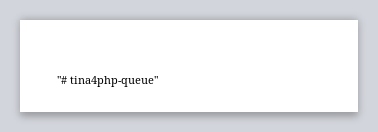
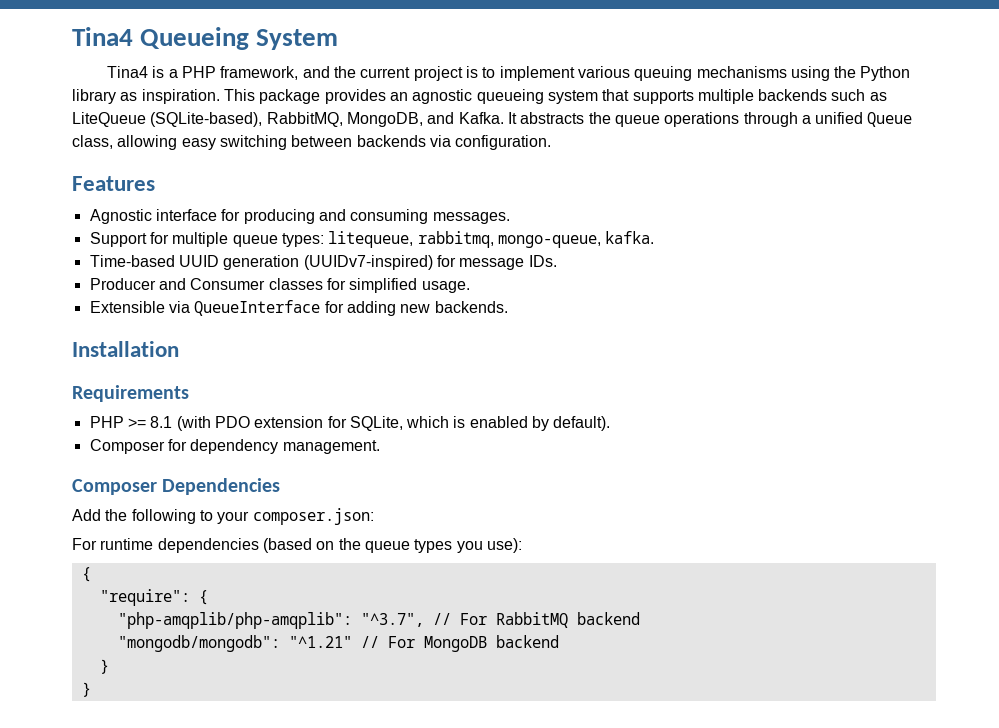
[57,76,158,87] "# tina4php-queue" -> [72,27,339,50] [107,66,911,81] [72,89,887,104] [72,112,913,127] [72,135,552,150] [72,176,155,191] [89,209,510,224] [89,231,655,248] [89,255,557,270] [89,278,470,293] [89,300,508,316] [72,341,179,357] [72,385,189,402] [89,416,611,431] [89,439,380,454] [72,478,281,495] [72,508,374,525] [72,538,522,553] [81,567,91,582] [99,589,208,606] [117,612,640,629] [117,635,559,652] [99,659,109,674] [81,682,91,697] Tina4 Queueing System // Tina4 is a PHP framework, and the current project is to implement various queuing mechanisms using the Python library as inspiration. This package provides an agnostic queueing system that supports multiple backends such as LiteQueue (SQLite-based), RabbitMQ, MongoDB, and Kafka. It abstracts the queue operations through a unified Queue class, allowing easy switching between backends via configuration. // Features // Agnostic interface for producing and consuming messages. // Support for multiple queue types: litequeue, rabbitmq, mongo-queue, kafka. // Time-based UUID generation (UUIDv7-inspired) for message IDs. // Producer and Consumer classes for simplified usage. // Extensible via QueueInterface for adding new backends. // Installation // Requirements // PHP >= 8.1 (with PDO extension for SQLite, which is enabled by default). // Composer for dependency management. // Composer Dependencies // Add the following to your composer.json: // For runtime dependencies (based on the queue types you use): // { // "require": { // "php-amqplib/php-amqplib": "^3.7", // For RabbitMQ backend // "mongodb/mongodb": "^1.21" // For MongoDB backend // } // }

